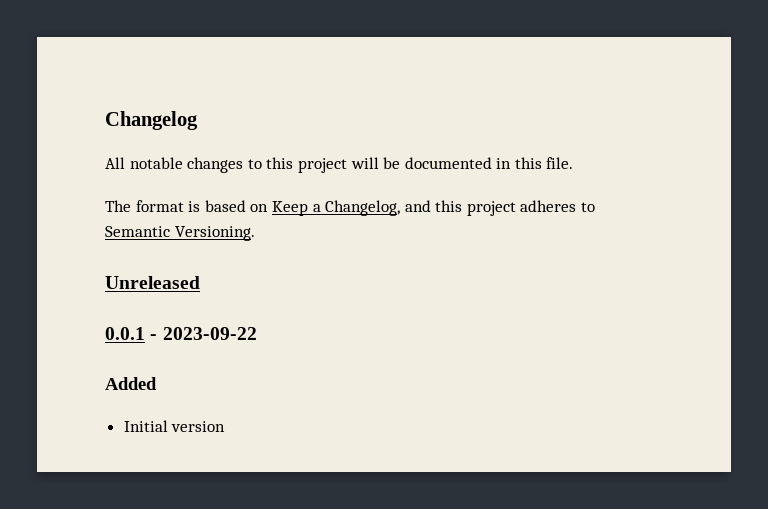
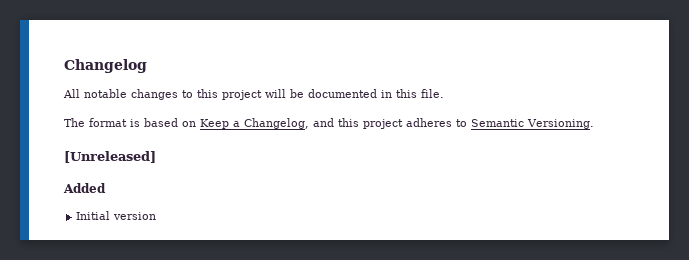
[105,276,200,289] [105,327,257,340] Unreleased // 0.0.1 - 2023-09-22 -> [64,151,156,163] [Unreleased]

